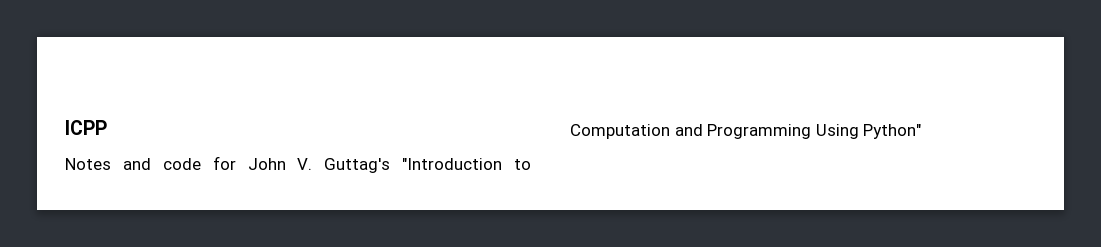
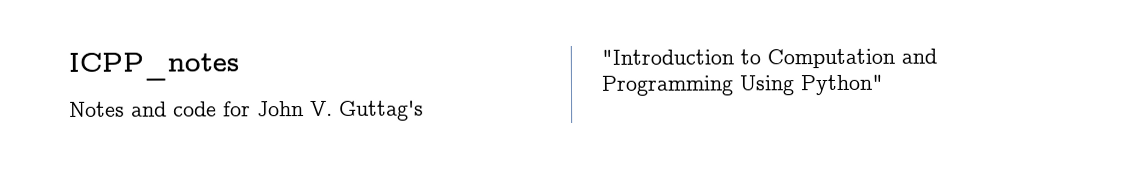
[65,120,107,135] ICPP -> [68,52,239,81] ICPP_notes

